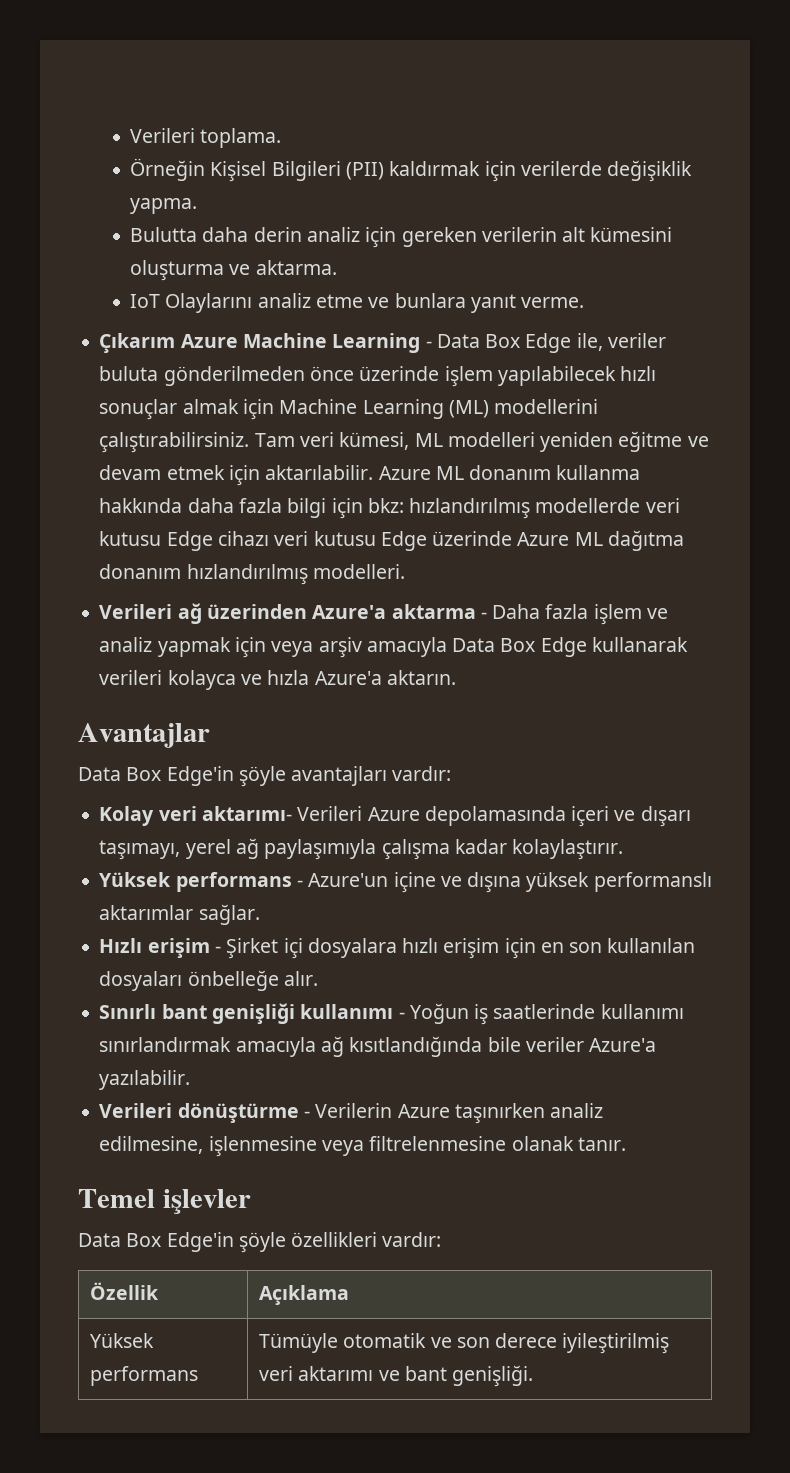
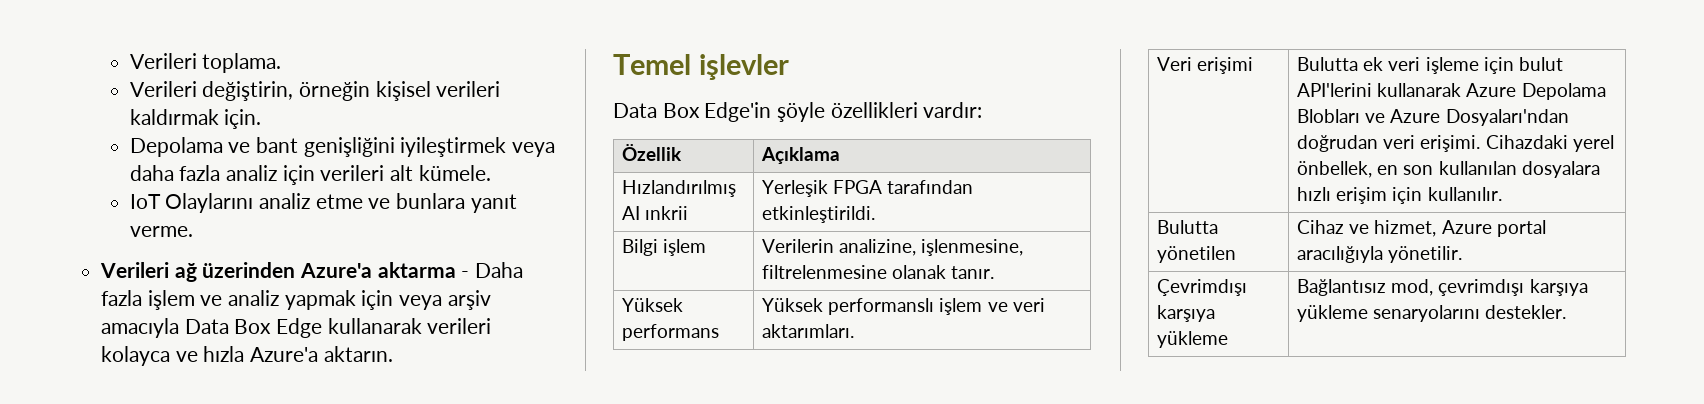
[130,158,693,182] [130,198,198,214] [130,227,673,248] [130,260,337,281] Örneğin Kişisel Bilgileri (PII) kaldırmak için verilerde değişiklik yapma. // Bulutta daha derin analiz için gereken verilerin alt kümesini oluşturma ve aktarma. -> [129,81,501,101] [129,109,262,129] [129,137,556,157] [129,165,491,185] Verileri değiştirin, örneğin kişisel verileri kaldırmak için. // Depolama ve bant genişliğini iyileştirmek veya daha fazla analiz için verileri alt kümele.
[99,333,666,353] [99,366,657,387] [99,399,599,420] [99,431,709,453] [99,465,641,486] [99,498,680,519] [99,530,684,551] [99,564,405,585] // Çıkarım Azure Machine Learning - Data Box Edge ile, veriler buluta gönderilmeden önce üzerinde işlem yapılabilecek hızlı sonuçlar almak için Machine Learning (ML) modellerini çalıştırabilirsiniz. Tam veri kümesi, ML modelleri yeniden eğitme ve devam etmek için aktarılabilir. Azure ML donanım kullanma hakkında daha fazla bilgi için bkz: hızlandırılmış modellerde veri kutusu Edge cihazı veri kutusu Edge üzerinde Azure ML dağıtma donanım hızlandırılmış modelleri. -> (193, 231) none
[78,723,210,748] [78,766,452,787] [99,806,691,827] [99,838,624,860] [99,872,712,893] [99,904,260,925] [99,938,696,959] [99,970,318,991] [99,1003,684,1025] [99,1036,657,1057] [99,1070,191,1090] [99,1103,604,1124] [99,1136,626,1157] // Avantajlar // Data Box Edge'in şöyle avantajları vardır: // Kolay veri aktarımı- Verileri Azure depolamasında içeri ve dışarı taşımayı, yerel ağ paylaşımıyla çalışma kadar kolaylaştırır. // Yüksek performans - Azure'un içine ve dışına yüksek performanslı aktarımlar sağlar. // Hızlı erişim - Şirket içi dosyalara hızlı erişim için en son kullanılan dosyaları önbelleğe alır. // Sınırlı bant genişliği kullanımı - Yoğun iş saatlerinde kullanımı sınırlandırmak amacıyla ağ kısıtlandığında bile veriler Azure'a yazılabilir. // Verileri dönüştürme - Verilerin Azure taşınırken analiz edilmesine, işlenmesine veya filtrelenmesine olanak tanır. -> (393, 354) none
[90,1333,155,1348] [90,1366,199,1386] [259,1333,670,1354] [259,1365,534,1387] Yüksek performans | Tümüyle otomatik ve son derece iyileştirilmiş veri aktarımı ve bant genişliği. -> [622,180,737,197] [622,206,689,220] [762,180,974,197] [762,206,876,223] [622,239,707,256] [762,239,1024,256] [762,265,995,279] [622,298,684,312] [622,324,720,341] [762,298,1045,315] [762,324,855,338] [1157,57,1254,74] [1297,57,1563,74] [1297,83,1606,100] [1297,109,1569,126] [1297,135,1614,152] [1297,161,1600,178] [1297,187,1502,204] [1157,220,1219,234] [1157,246,1237,263] [1297,220,1546,237] [1297,246,1463,263] [1157,279,1248,296] [1157,305,1216,322] [1157,331,1229,348] [1297,279,1588,296] [1297,305,1567,322] Hızlandırılmış AI ınkrii | Yerleşik FPGA tarafından etkinleştirildi. // Bilgi işlem | Verilerin analizine, işlenmesine, filtrelenmesine olanak tanır. // Yüksek performans | Yüksek performanslı işlem ve veri aktarımları. // Veri erişimi | Bulutta ek veri işleme için bulut API'lerini kullanarak Azure Depolama Blobları ve Azure Dosyaları'ndan doğrudan veri erişimi. Cihazdaki yerel önbellek, en son kullanılan dosyalara hızlı erişim için kullanılır. // Bulutta yönetilen | Cihaz ve hizmet, Azure portal aracılığıyla yönetilir. // Çevrimdışı karşıya yükleme | Bağlantısız mod, çevrimdışı karşıya yükleme senaryolarını destekler.

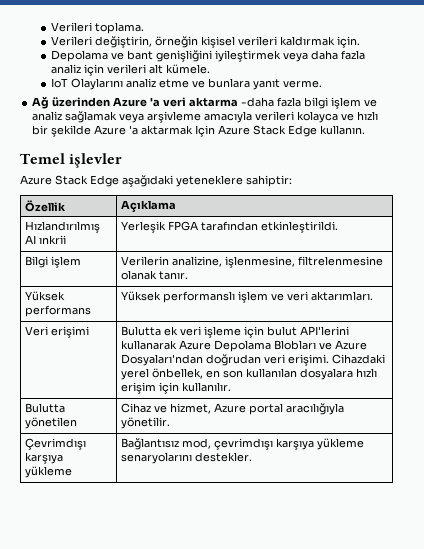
[100,262,524,282] [101,290,491,310] [101,318,492,338] [101,346,393,366] [613,54,789,80] [613,102,983,122] Verileri ağ üzerinden Azure'a aktarma - Daha fazla işlem ve analiz yapmak için veya arşiv amacıyla Data Box Edge kullanarak verileri kolayca ve hızla Azure'a aktarın. // Temel işlevler // Data Box Edge'in şöyle özellikleri vardır: -> [32,96,378,109] [32,111,379,123] [32,125,366,137] [20,153,123,168] [20,175,292,187] Ağ üzerinden Azure 'a veri aktarma -daha fazla bilgi işlem ve analiz sağlamak veya arşivleme amacıyla verileri kolayca ve hızlı bir şekilde Azure 'a aktarmak Için Azure Stack Edge kullanın. // Temel işlevler // Azure Stack Edge aşağıdaki yeteneklere sahiptir:

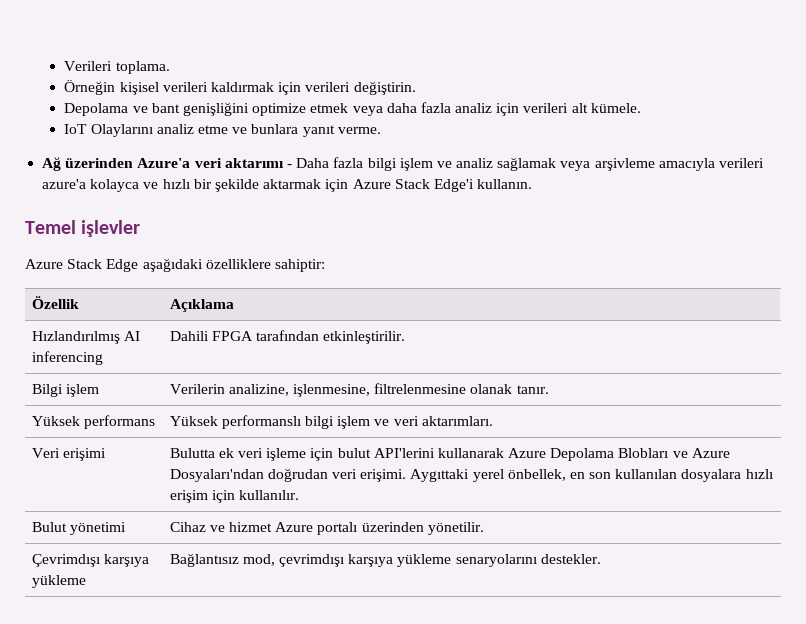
[51,36,361,48] Verileri değiştirin, örneğin kişisel verileri kaldırmak için. -> [64,80,416,95] Örneğin kişisel verileri kaldırmak için verileri değiştirin.
[215,50,282,62] iyileştirmek -> [252,103,349,116] optimize etmek
[113,97,275,107] Azure 'a veri aktarma -daha -> [137,158,330,168] Azure'a veri aktarımı - Daha
(295, 116) none -> [42,179,87,189] azure'a
[94,125,318,137] Azure 'a aktarmak Için Azure Stack Edge -> [263,179,474,192] aktarmak için Azure Stack Edge'i
[176,175,243,187] yeteneklere -> [205,259,271,269] özelliklere
[39,235,67,244] [121,221,167,233] ınkrii | Yerleşik -> [31,351,103,365] [169,331,209,341] inferencing | Dahili
[261,221,339,233] etkinleştirildi. -> [323,331,406,344] etkinleştirilir.
(236, 297) none -> [305,416,335,429] bilgi
[332,354,386,364] Cihazdaki -> [410,469,470,482] Aygıttaki
[25,403,66,413] [25,417,78,429] Bulutta yönetilen -> [31,522,126,535] Bulut yönetimi
[170,403,345,415] hizmet, Azure portal aracılığıyla -> [229,522,424,535] hizmet Azure portalı üzerinden

